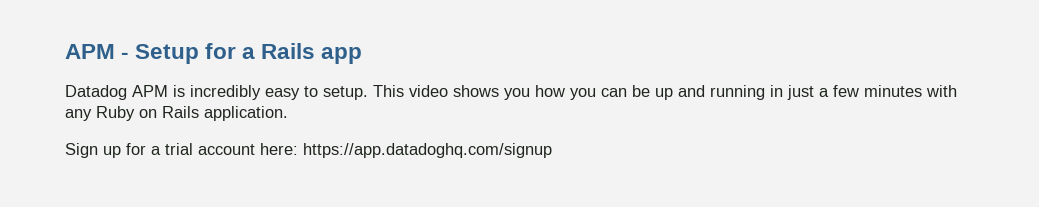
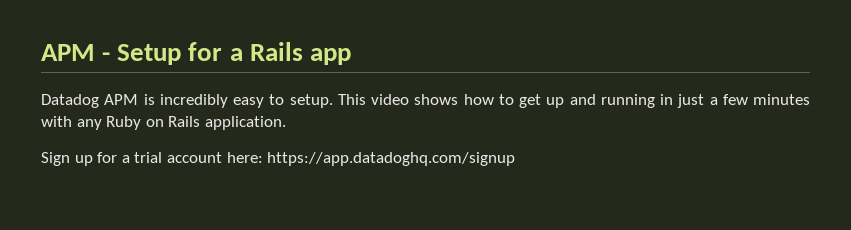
[504,85,650,100] you how you can be -> [463,94,541,108] how to get

